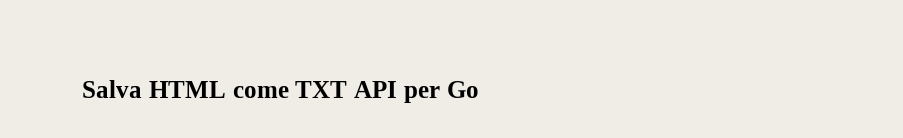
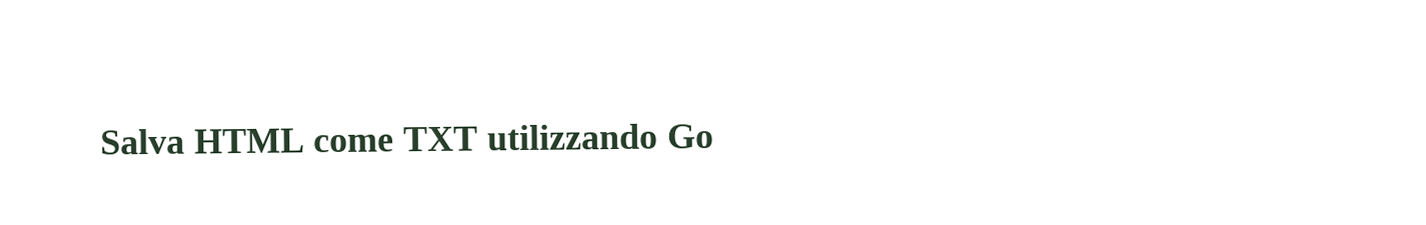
[354,81,440,103] API per -> [486,123,658,151] utilizzando

